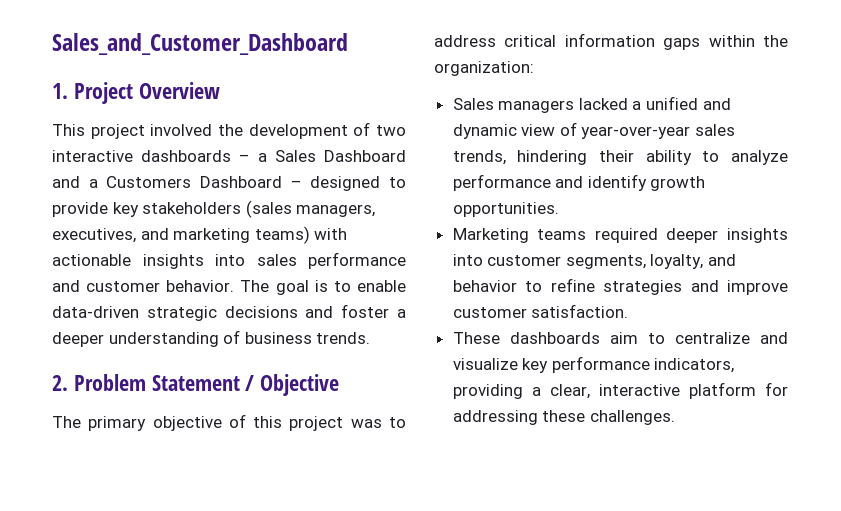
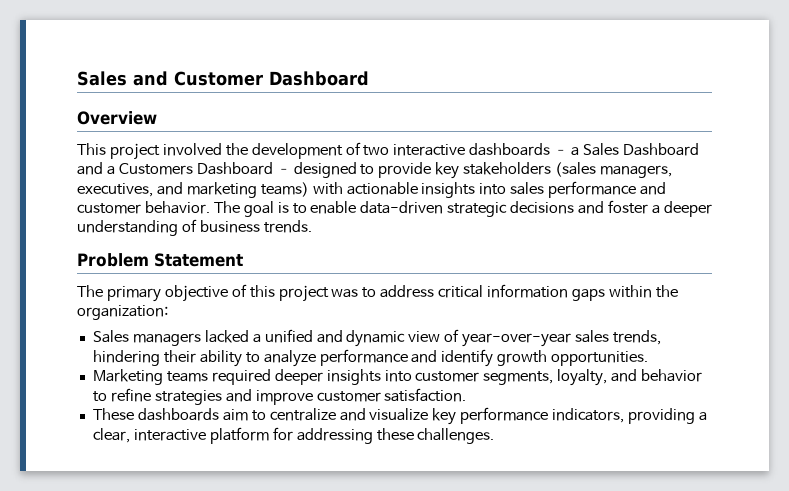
[52,33,348,55] [52,82,133,104] Sales_and_Customer_Dashboard // 1. Project -> [77,71,369,86] Sales and Customer Dashboard //
[52,375,68,391] 2. -> (312, 226) none
[245,374,340,396] / Objective -> (243, 260) none

